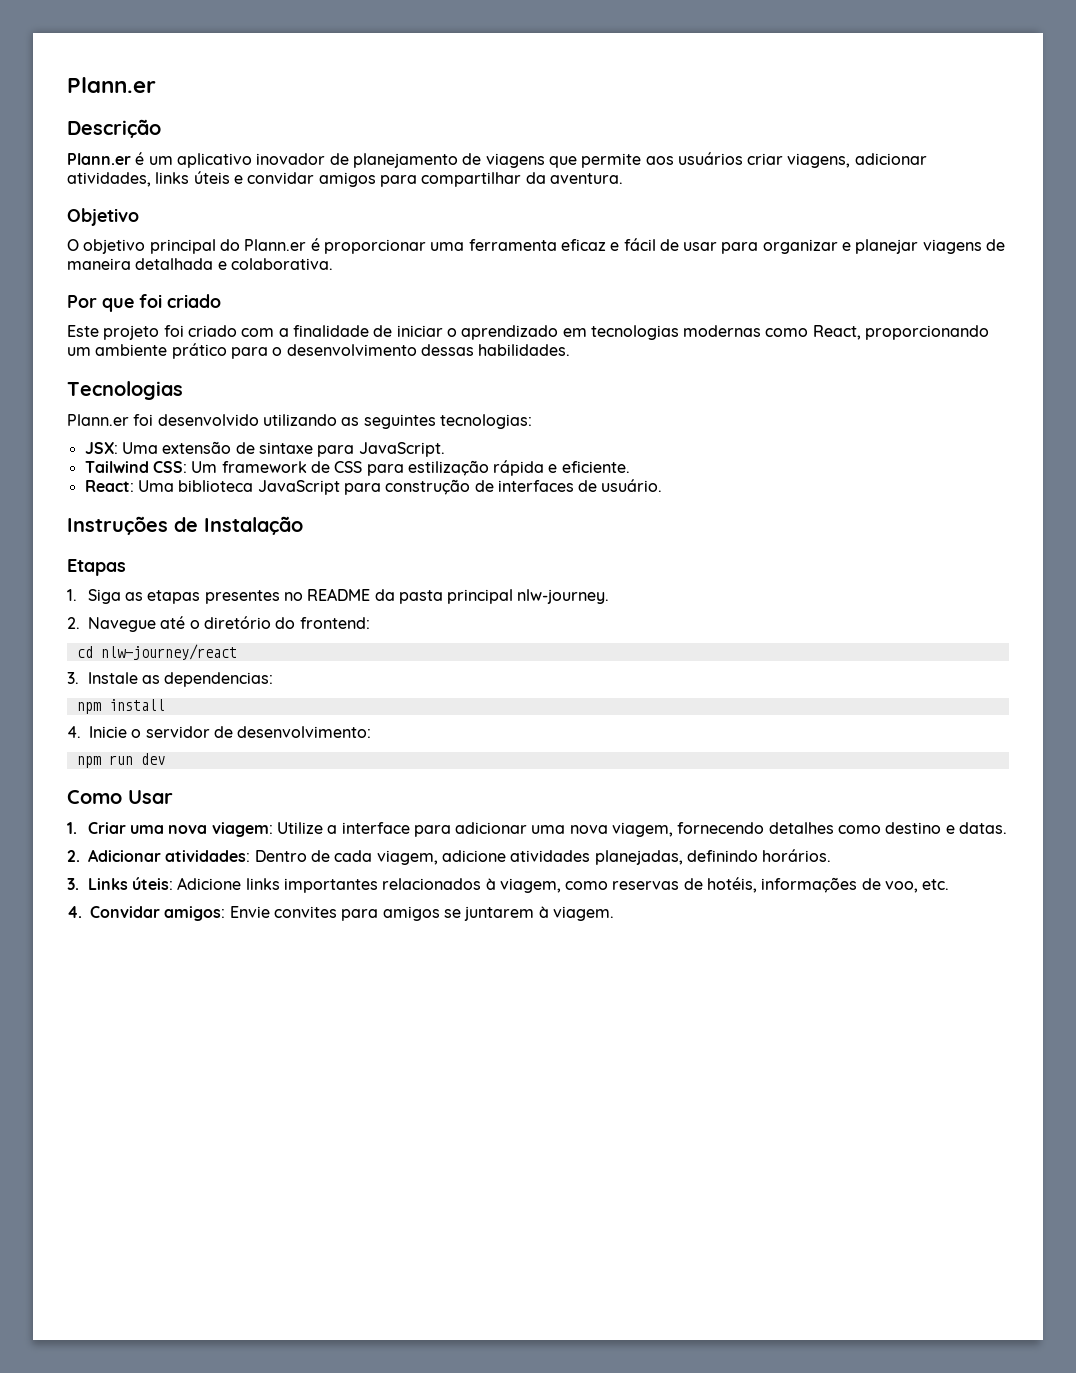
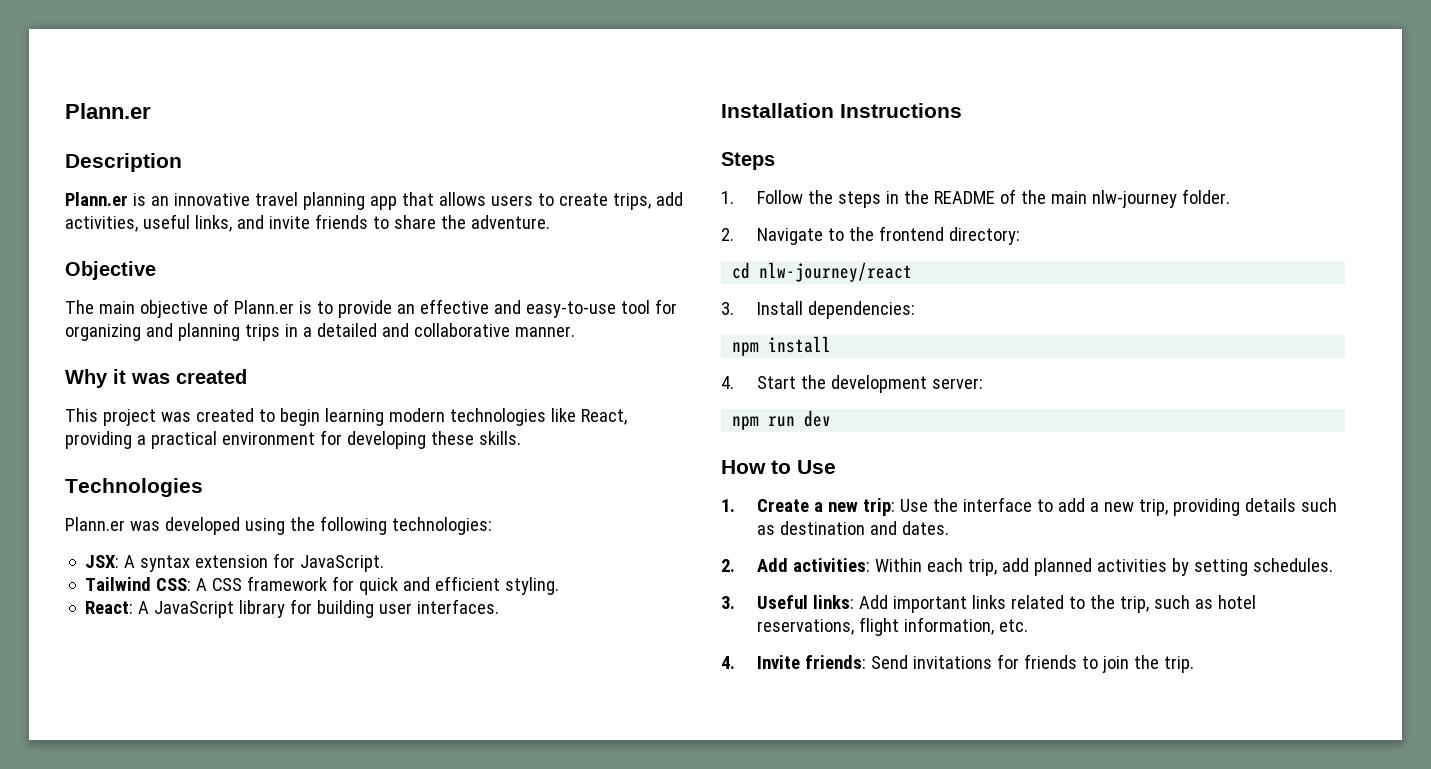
[67,119,161,138] [67,152,927,168] [67,171,623,187] [67,208,139,226] [67,238,1006,254] [67,258,333,270] [67,294,221,312] [67,325,990,340] [67,343,571,359] [67,381,183,400] [67,414,532,429] [84,441,445,457] [84,460,630,476] [84,479,663,495] [67,516,303,535] [67,559,126,576] [67,588,610,604] [67,616,370,632] Descrição // Plann.er é um aplicativo inovador de planejamento de viagens que permite aos usuários criar viagens, adicionar atividades, links úteis e convidar amigos para compartilhar da aventura. // Objetivo // O objetivo principal do Plann.er é proporcionar uma ferramenta eficaz e fácil de usar para organizar e planejar viagens de maneira detalhada e colaborativa. // Por que foi criado // Este projeto foi criado com a finalidade de iniciar o aprendizado em tecnologias modernas como React, proporcionando um ambiente prático para o desenvolvimento dessas habilidades. // Tecnologias // Plann.er foi desenvolvido utilizando as seguintes tecnologias: // JSX: Uma extensão de sintaxe para JavaScript. // Tailwind CSS: Um framework de CSS para estilização rápida e eficiente. // React: Uma biblioteca JavaScript para construção de interfaces de usuário. // Instruções de Instalação // Etapas // 1. Siga as etapas presentes no README da pasta principal nlw-journey. // 2. Navegue até o diretório do frontend: -> [65,153,182,172] [65,192,683,210] [65,214,550,232] [65,261,156,280] [65,299,677,318] [65,323,575,341] [65,369,247,388] [65,408,627,426] [65,430,521,449] [65,478,203,497] [65,516,492,535] [85,553,385,572] [85,576,560,595] [85,599,500,618] [721,103,962,118] [721,152,775,170] [721,189,1231,208] [721,226,1021,245] Description // Plann.er is an innovative travel planning app that allows users to create trips, add activities, useful links, and invite friends to share the adventure. // Objective // The main objective of Plann.er is to provide an effective and easy-to-use tool for organizing and planning trips in a detailed and collaborative manner. // Why it was created // This project was created to begin learning modern technologies like React, providing a practical environment for developing these skills. // Technologies // Plann.er was developed using the following technologies: // JSX: A syntax extension for JavaScript. // Tailwind CSS: A CSS framework for quick and efficient styling. // React: A JavaScript library for building user interfaces. // Installation Instructions // Steps // 1. Follow the steps in the README of the main nlw-journey folder. // 2. Navigate to the frontend directory:
[87,672,274,687] Instale as dependencias: -> [757,301,916,319] Install dependencies:
[89,726,372,738] [76,753,165,768] [67,790,173,804] [67,822,1008,837] [67,849,832,865] [67,877,950,893] [67,906,614,921] Inicie o servidor de desenvolvimento: // npm run dev // Como Usar // 1. Criar uma nova viagem: Utilize a interface para adicionar uma nova viagem, fornecendo detalhes como destino e datas. // 2. Adicionar atividades: Dentro de cada viagem, adicione atividades planejadas, definindo horários. // 3. Links úteis: Adicione links importantes relacionados à viagem, como reservas de hotéis, informações de voo, etc. // 4. Convidar amigos: Envie convites para amigos se juntarem à viagem. -> [757,375,984,393] [732,410,832,430] [721,460,836,474] [721,497,1338,516] [757,521,950,535] [721,558,1334,576] [721,595,1257,613] [757,617,1029,636] [721,654,1195,673] Start the development server: // npm run dev // How to Use // 1. Create a new trip: Use the interface to add a new trip, providing details such as destination and dates. // 2. Add activities: Within each trip, add planned activities by setting schedules. // 3. Useful links: Add important links related to the trip, such as hotel reservations, flight information, etc. // 4. Invite friends: Send invitations for friends to join the trip.

